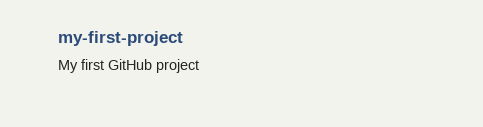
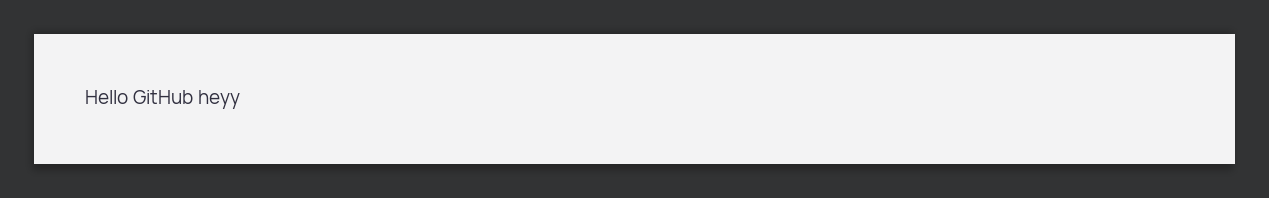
[58,31,183,46] [58,59,199,73] my-first-project // My first GitHub project -> [85,90,241,109] Hello GitHub heyy

